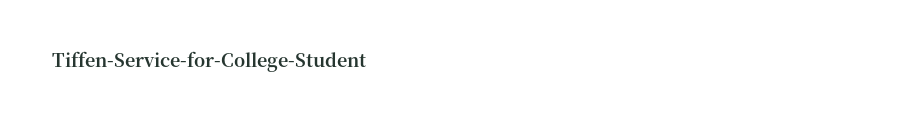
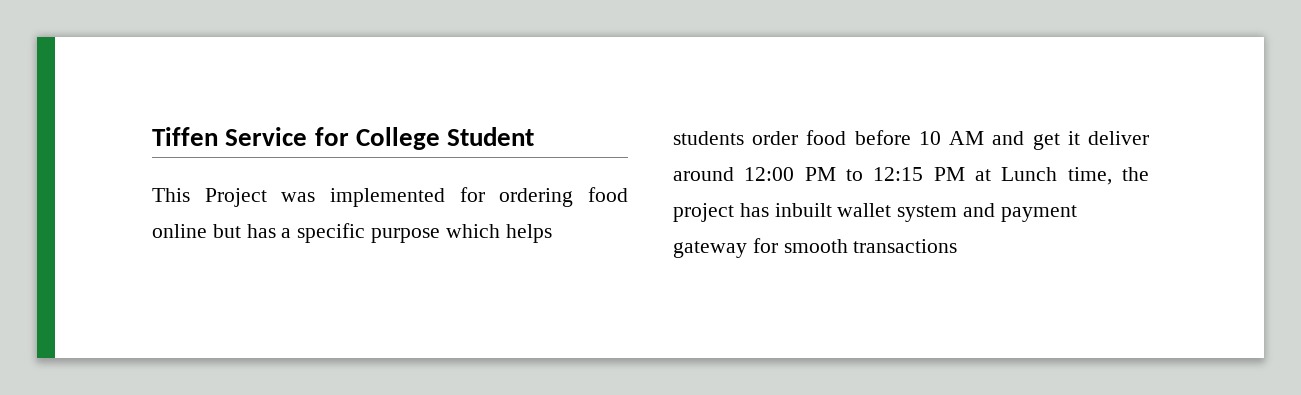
[52,51,366,72] Tiffen-Service-for-College-Student -> [152,127,535,150] [152,187,628,207] [152,223,552,243] [673,130,1149,150] [673,167,1149,185] [673,203,1077,222] [673,238,958,258] Tiffen Service for College Student // This Project was implemented for ordering food online but has a specific purpose which helps students order food before 10 AM and get it deliver around 12:00 PM to 12:15 PM at Lunch time, the project has inbuilt wallet system and payment gateway for smooth transactions

